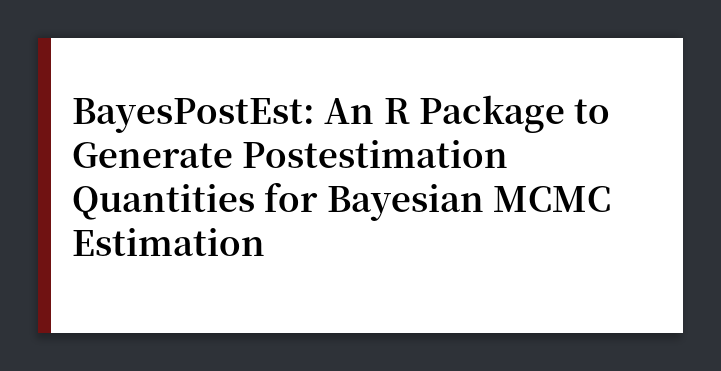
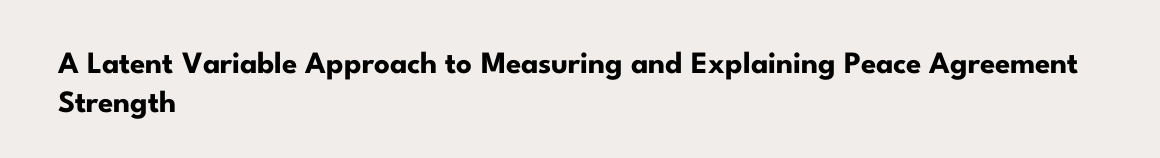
[72,95,611,133] [72,140,509,168] [72,183,611,221] [72,228,265,256] BayesPostEst: An R Package to Generate Postestimation Quantities for Bayesian MCMC Estimation -> [57,51,1079,80] [58,90,176,119] A Latent Variable Approach to Measuring and Explaining Peace Agreement Strength

